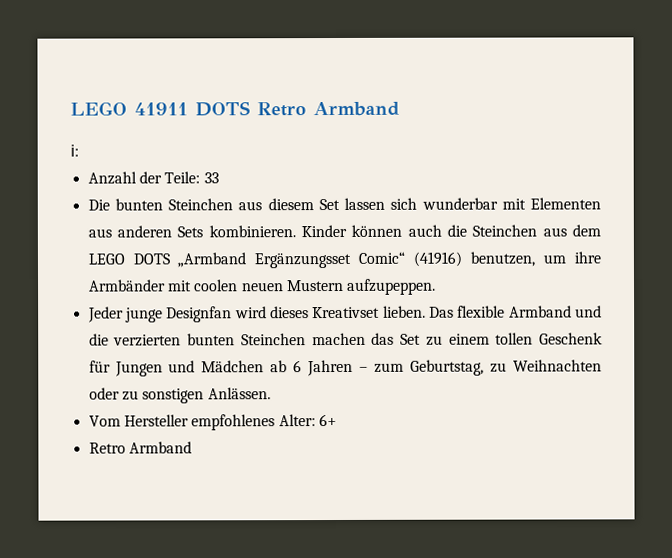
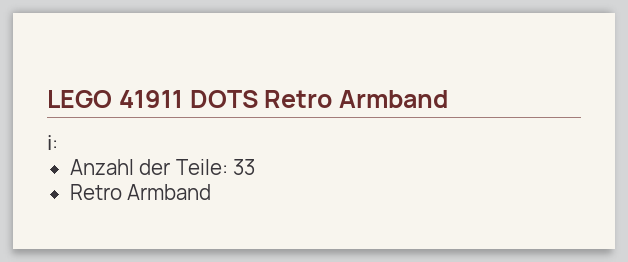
[87,197,601,211] [87,224,601,238] [87,251,601,269] [88,278,437,295] [87,305,603,323] [88,332,603,347] [88,359,602,377] [88,387,271,404] [88,413,337,431] // Die bunten Steinchen aus diesem Set lassen sich wunderbar mit Elementen aus anderen Sets kombinieren. Kinder können auch die Steinchen aus dem LEGO DOTS „Armband Ergänzungsset Comic“ (41916) benutzen, um ihre Armbänder mit coolen neuen Mustern aufzupeppen. // Jeder junge Designfan wird dieses Kreativset lieben. Das flexible Armband und die verzierten bunten Steinchen machen das Set zu einem tollen Geschenk für Jungen und Mädchen ab 6 Jahren – zum Geburtstag, zu Weihnachten oder zu sonstigen Anlässen. // Vom Hersteller empfohlenes Alter: 6+ -> (256, 167) none

